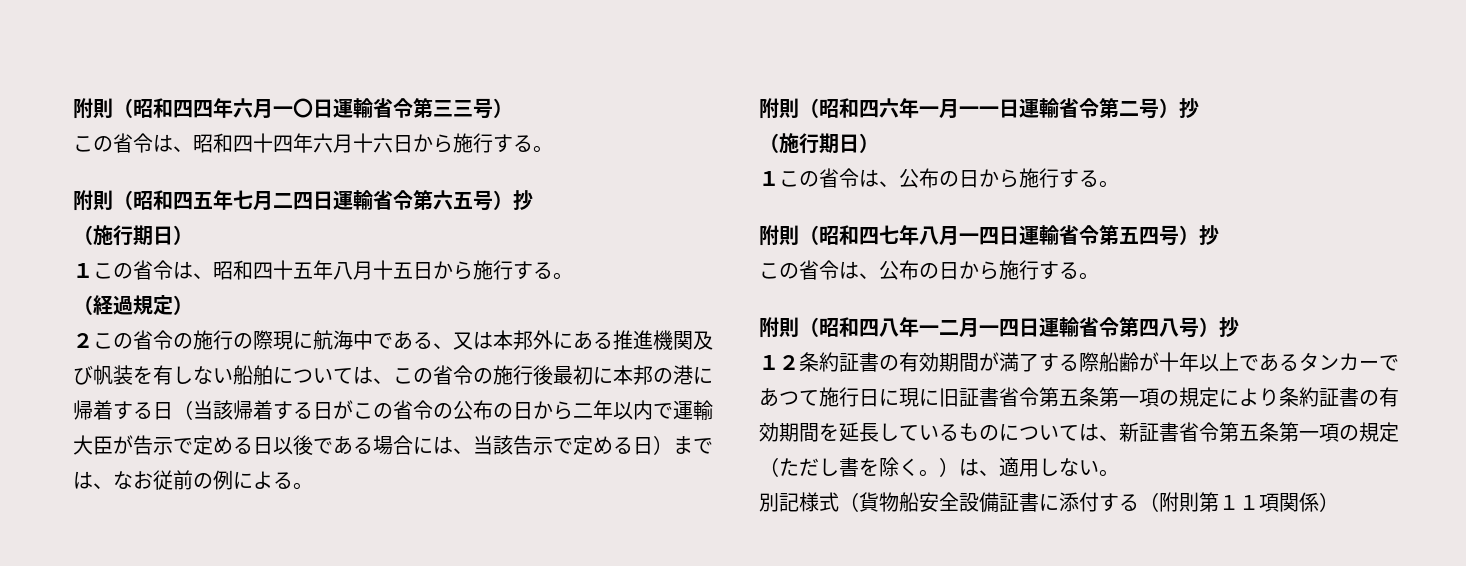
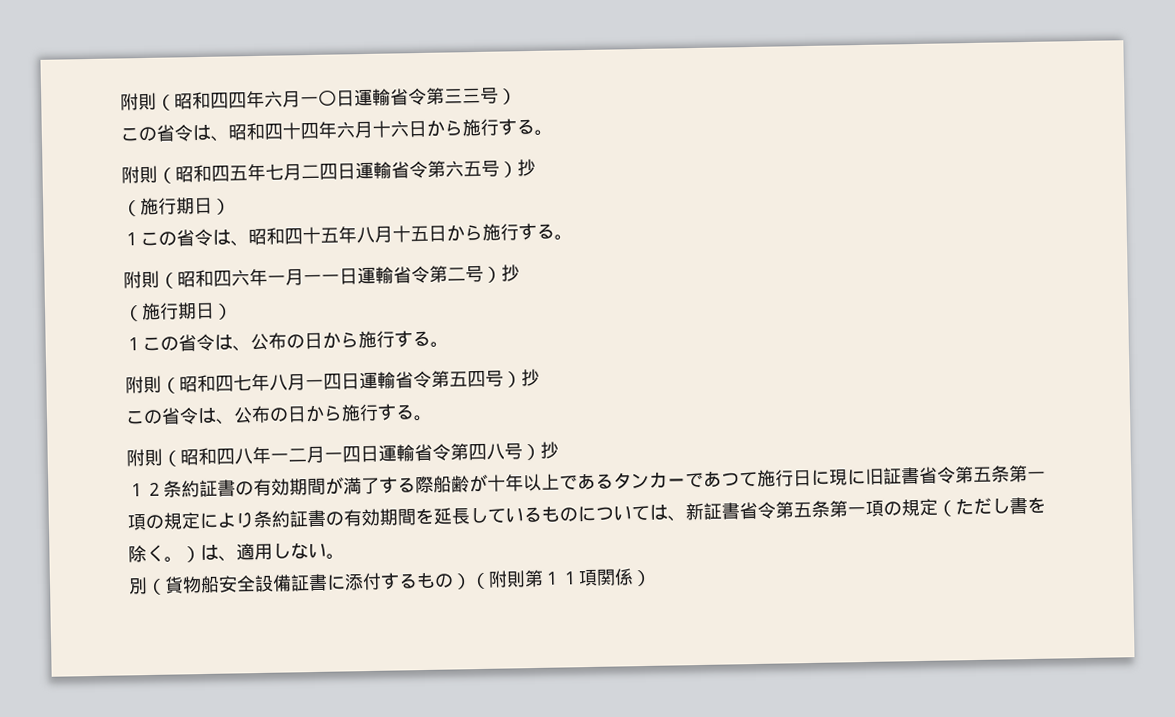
[73,295,193,315] [73,330,713,350] [73,365,713,385] [73,400,713,421] [73,435,713,455] [73,470,313,490] // （経過規定） // ２この省令の施行の際現に航海中である、又は本邦外にある推進機関及び帆装を有しない船舶については、この省令の施行後最初に本邦の港に帰着する日（当該帰着する日がこの省令の公布の日から二年以内で運輸大臣が告示で定める日以後である場合には、当該告示で定める日）までは、なお従前の例による。 -> (573, 237) none
[779,492,839,512] 記様式 -> (148, 586) none
(1139, 502) none -> [416,572,472,590] もの）

